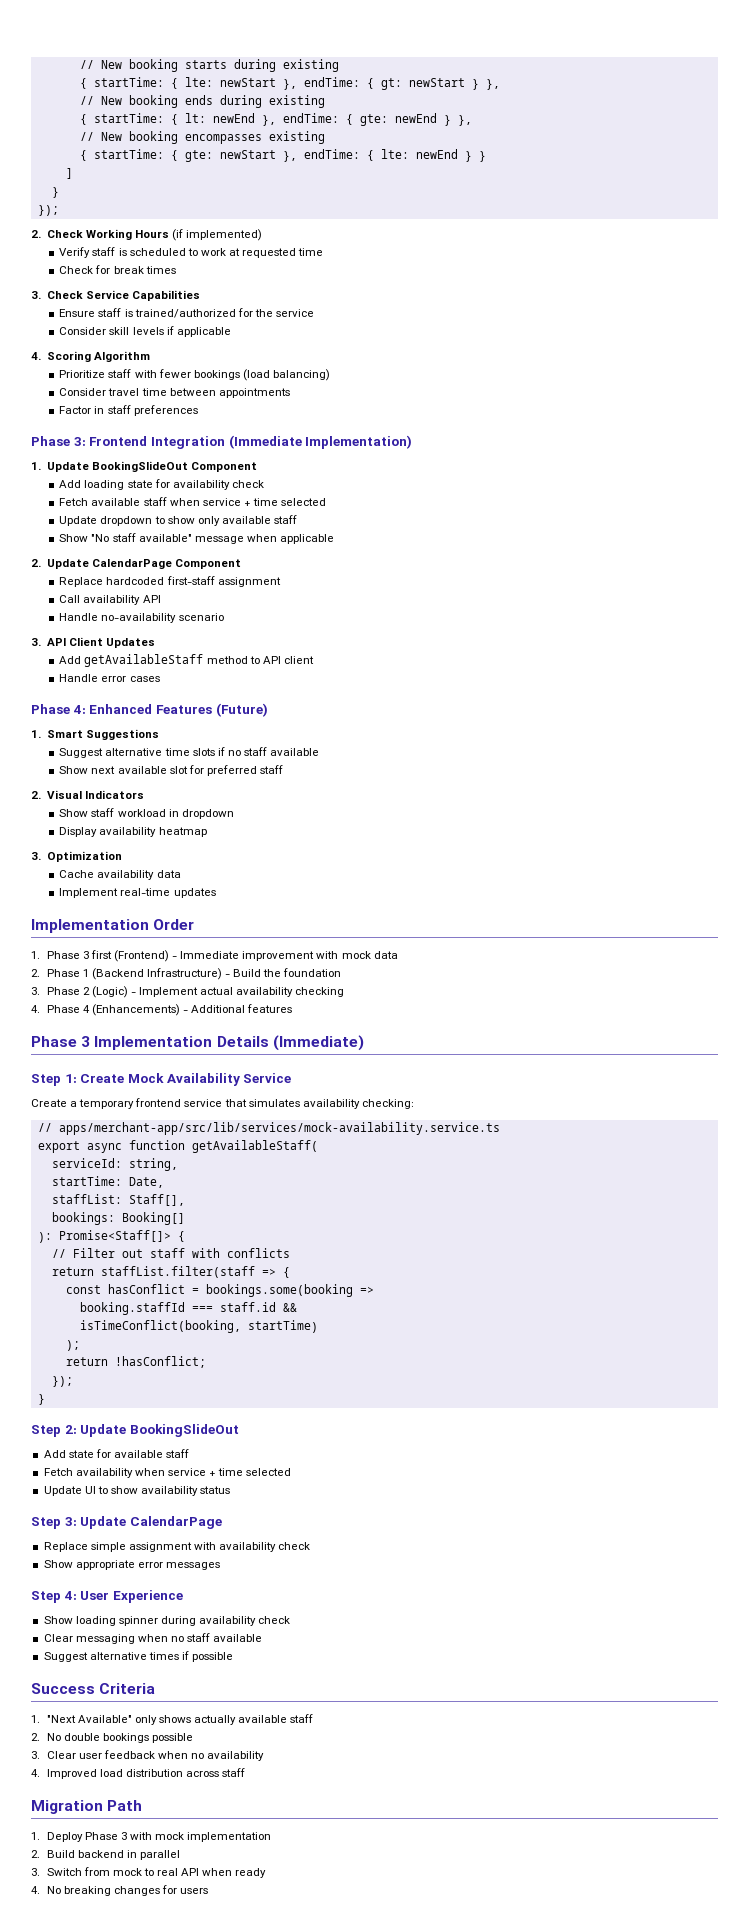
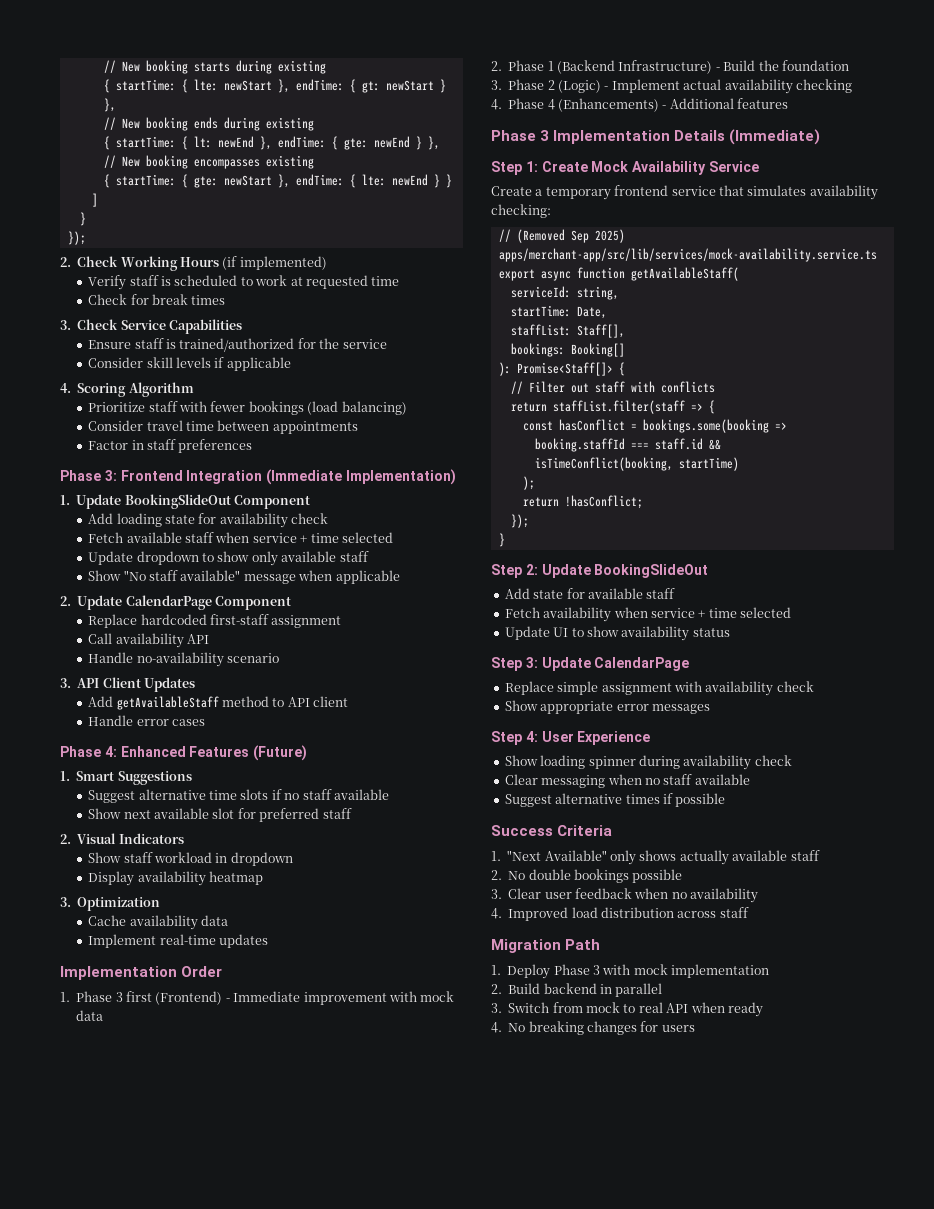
(52, 1127) none -> [516,229,625,243] (Removed Sep 2025)

